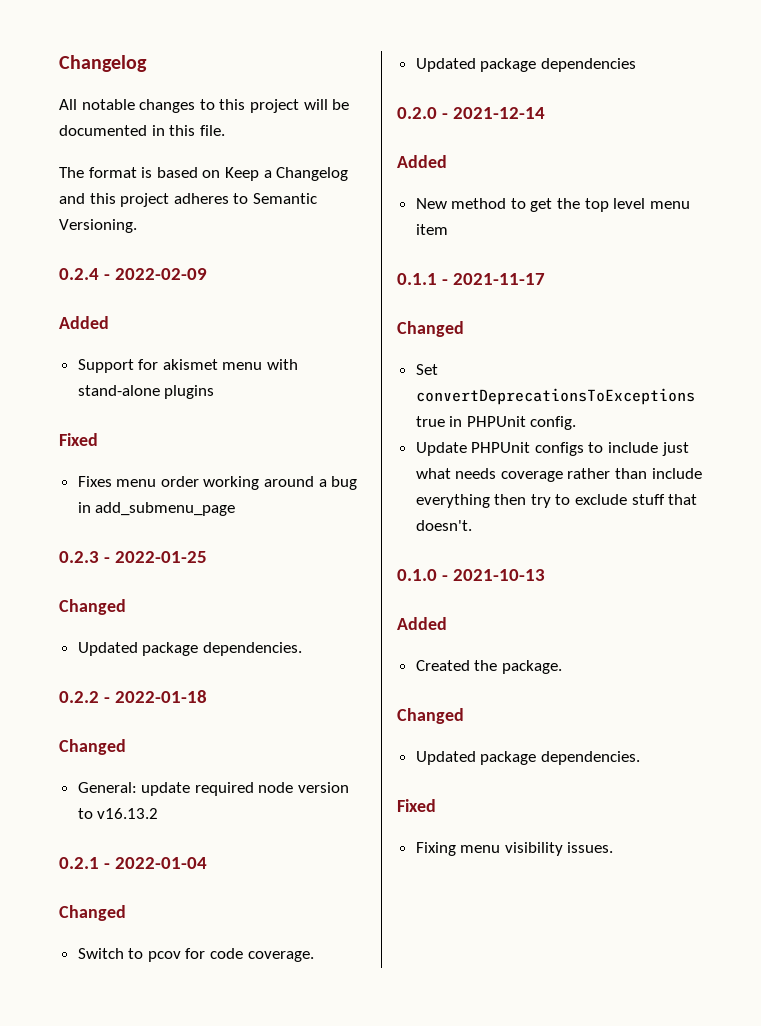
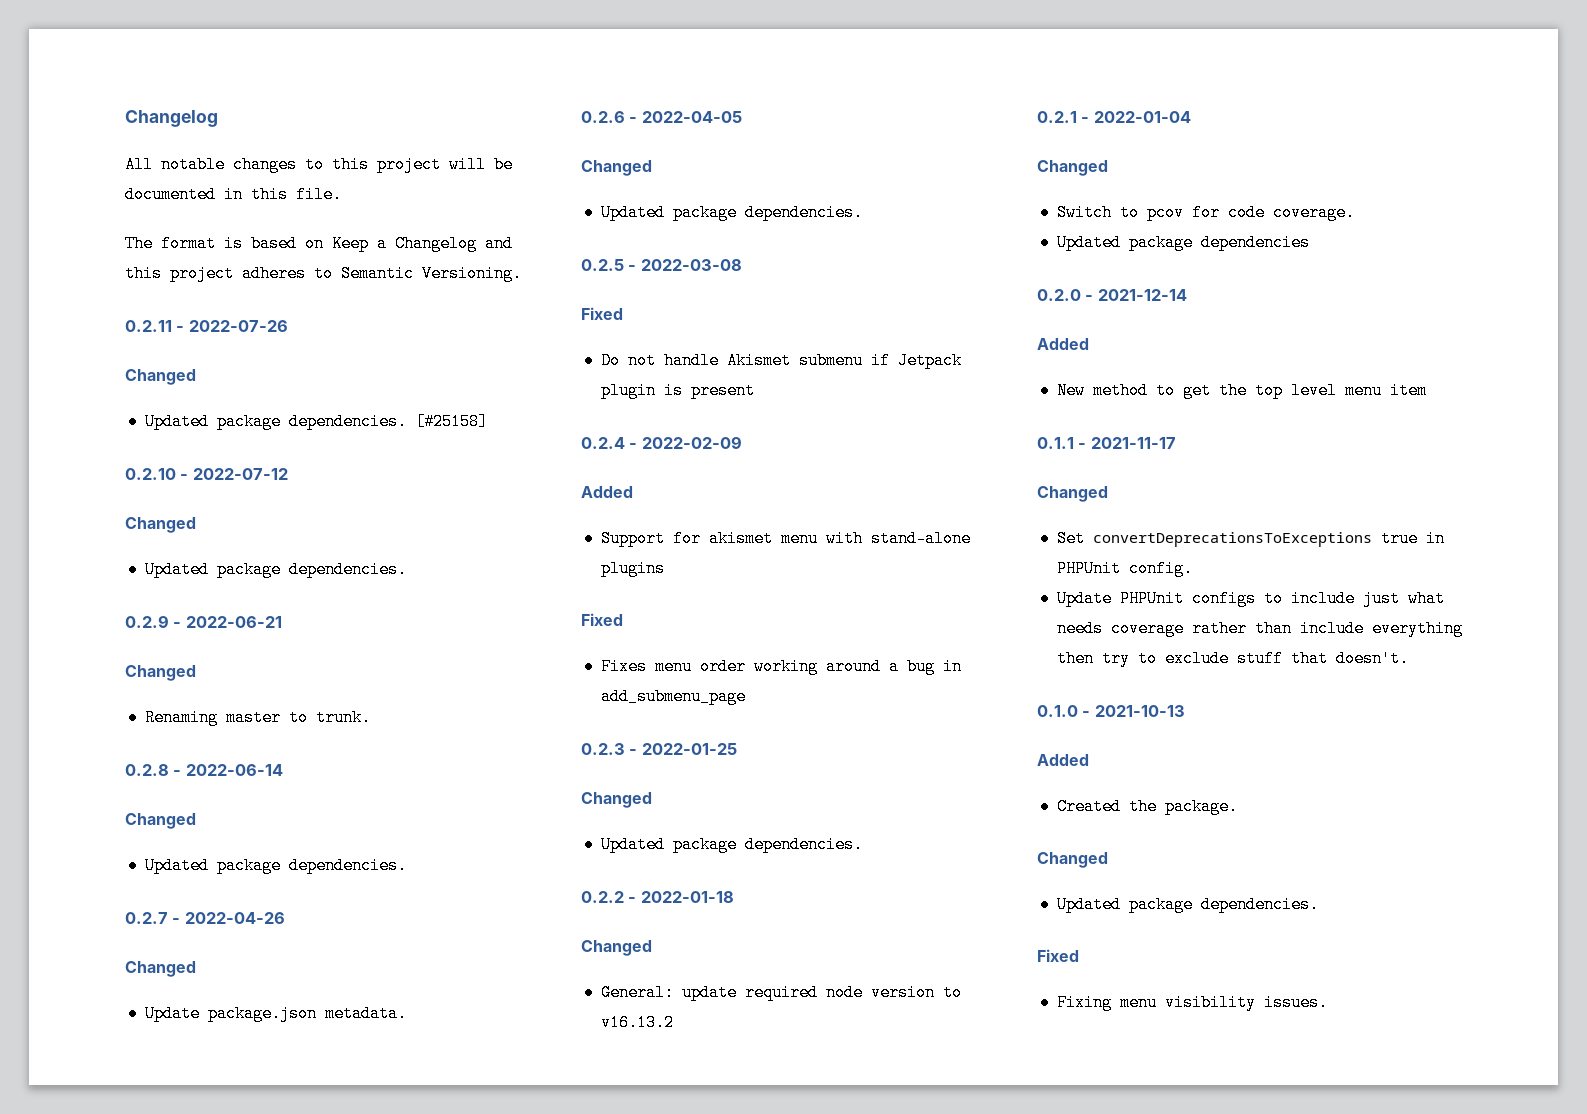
(137, 226) none -> [125,320,288,332] [125,369,196,385] [144,413,488,430] [125,468,288,480] [125,517,196,533] [144,561,407,578] [125,615,282,628] [125,665,196,681] [144,709,371,726] [125,764,283,776] [125,813,196,829] [144,857,407,874] [125,912,285,924] [125,961,196,977] [144,1005,407,1022] [581,111,742,123] [581,160,652,176] [600,204,863,221] [581,259,742,271] [581,307,623,320] [600,352,962,369] [600,382,755,399] // 0.2.11 - 2022-07-26 // Changed // Updated package dependencies. [#25158] // 0.2.10 - 2022-07-12 // Changed // Updated package dependencies. // 0.2.9 - 2022-06-21 // Changed // Renaming master to trunk. // 0.2.8 - 2022-06-14 // Changed // Updated package dependencies. // 0.2.7 - 2022-04-26 // Changed // Update package.json metadata. // 0.2.6 - 2022-04-05 // Changed // Updated package dependencies. // 0.2.5 - 2022-03-08 // Fixed // Do not handle Akismet submenu if Jetpack plugin is present

